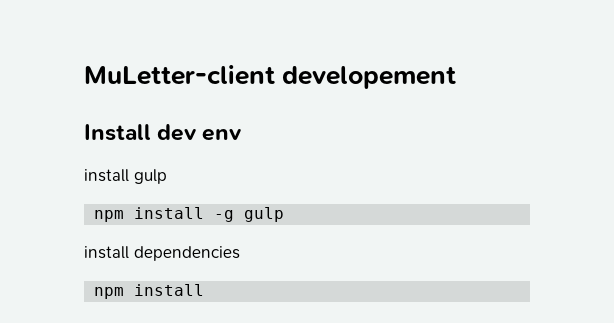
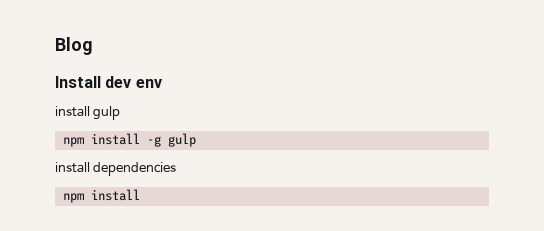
[84,65,457,89] MuLetter-client developement -> [55,37,93,55] Blog

